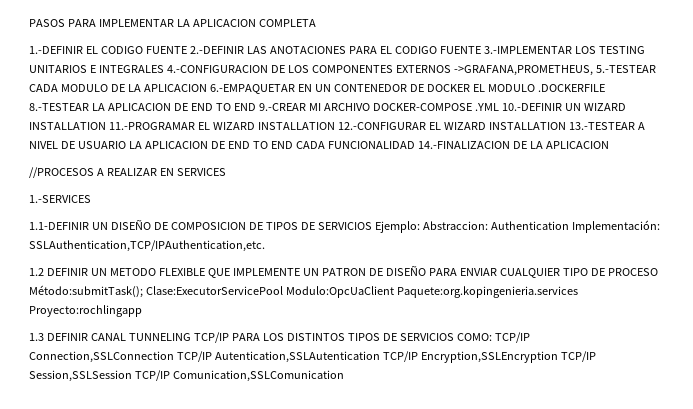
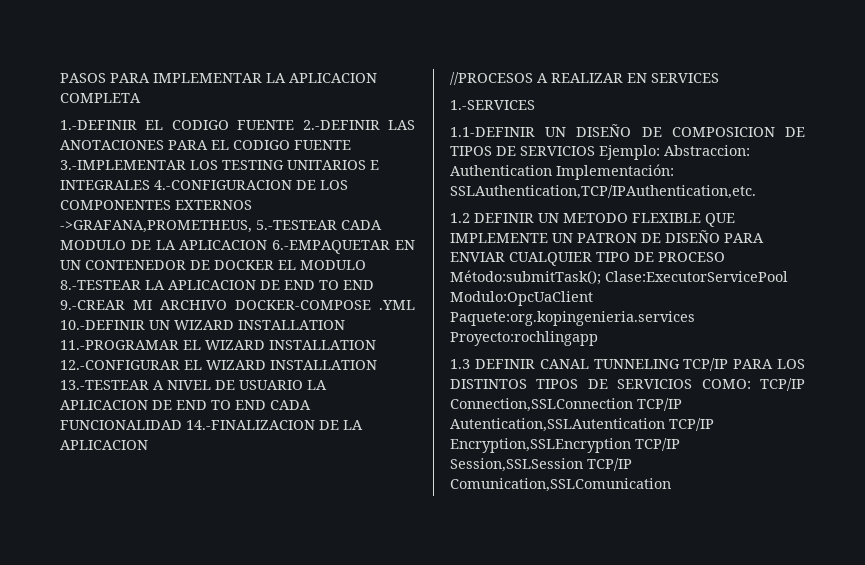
[537,84,605,92] .DOCKERFILE -> (366, 265) none

